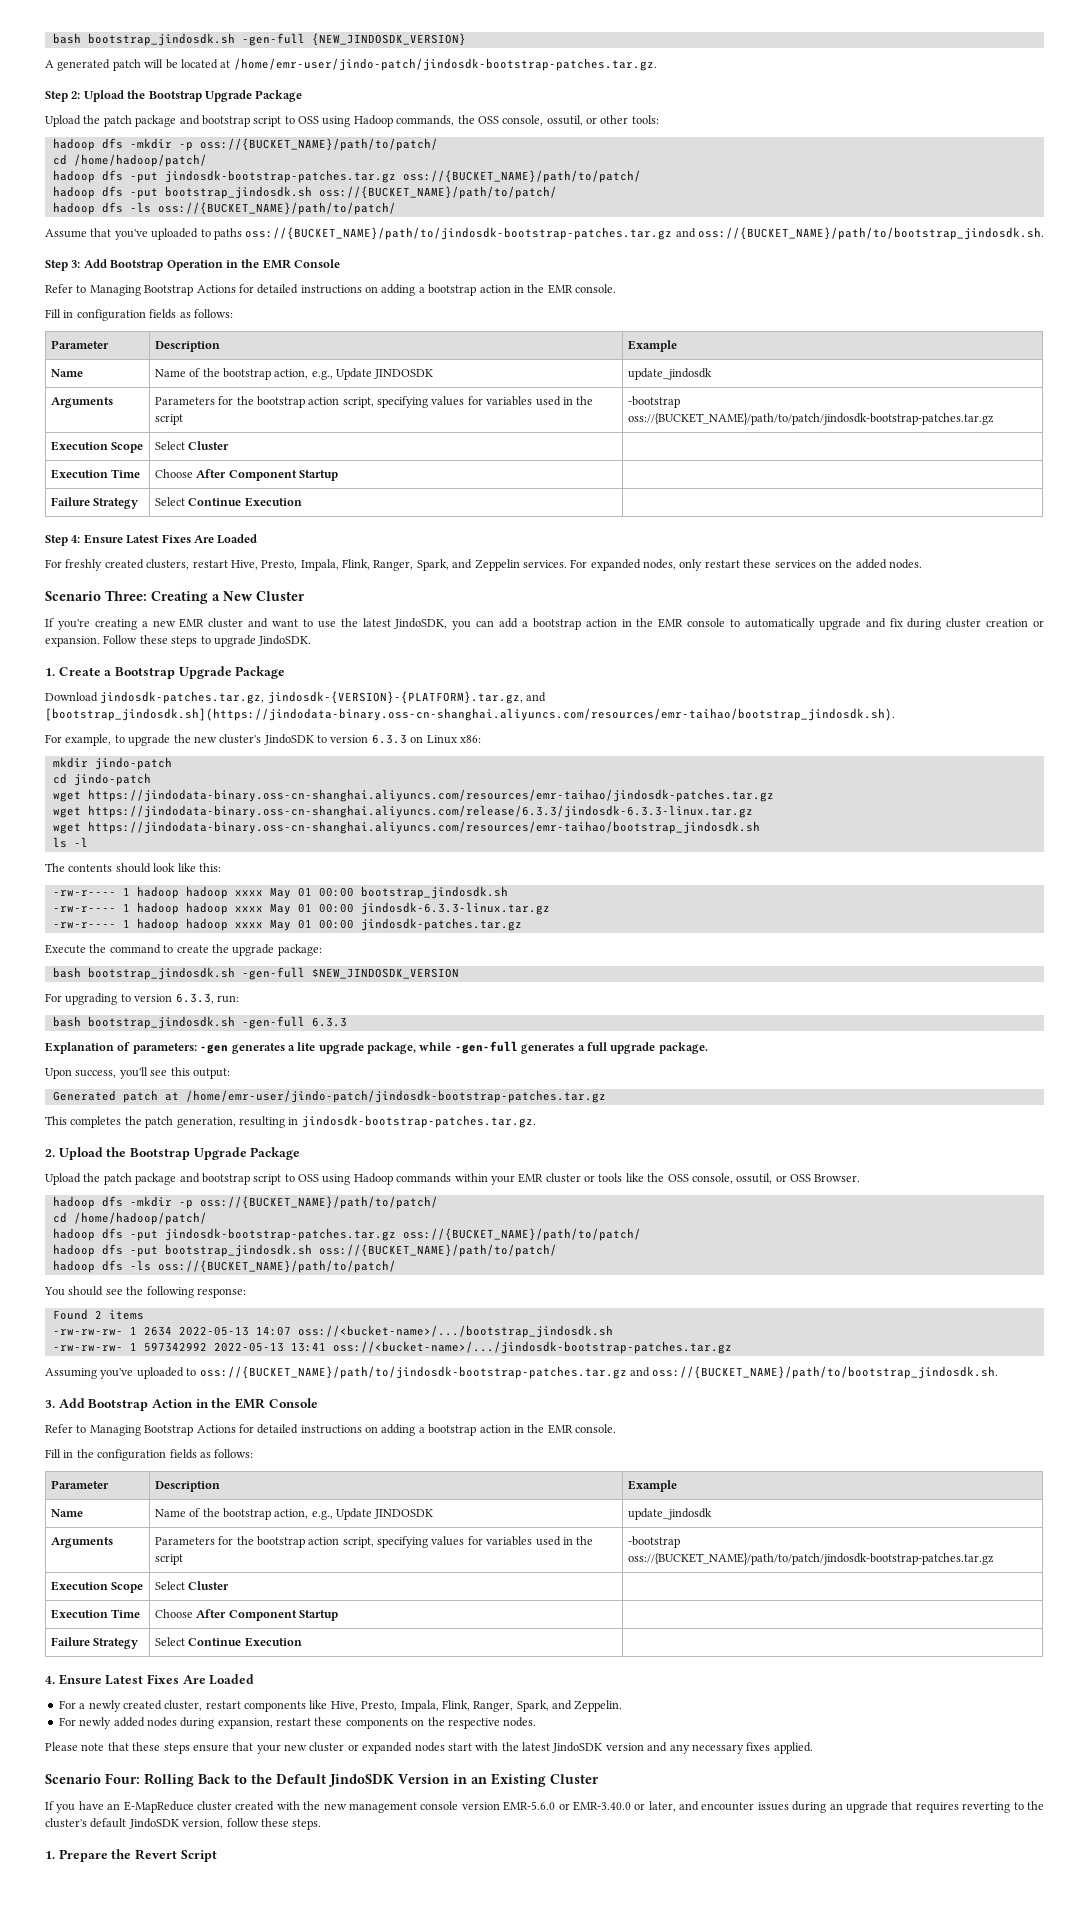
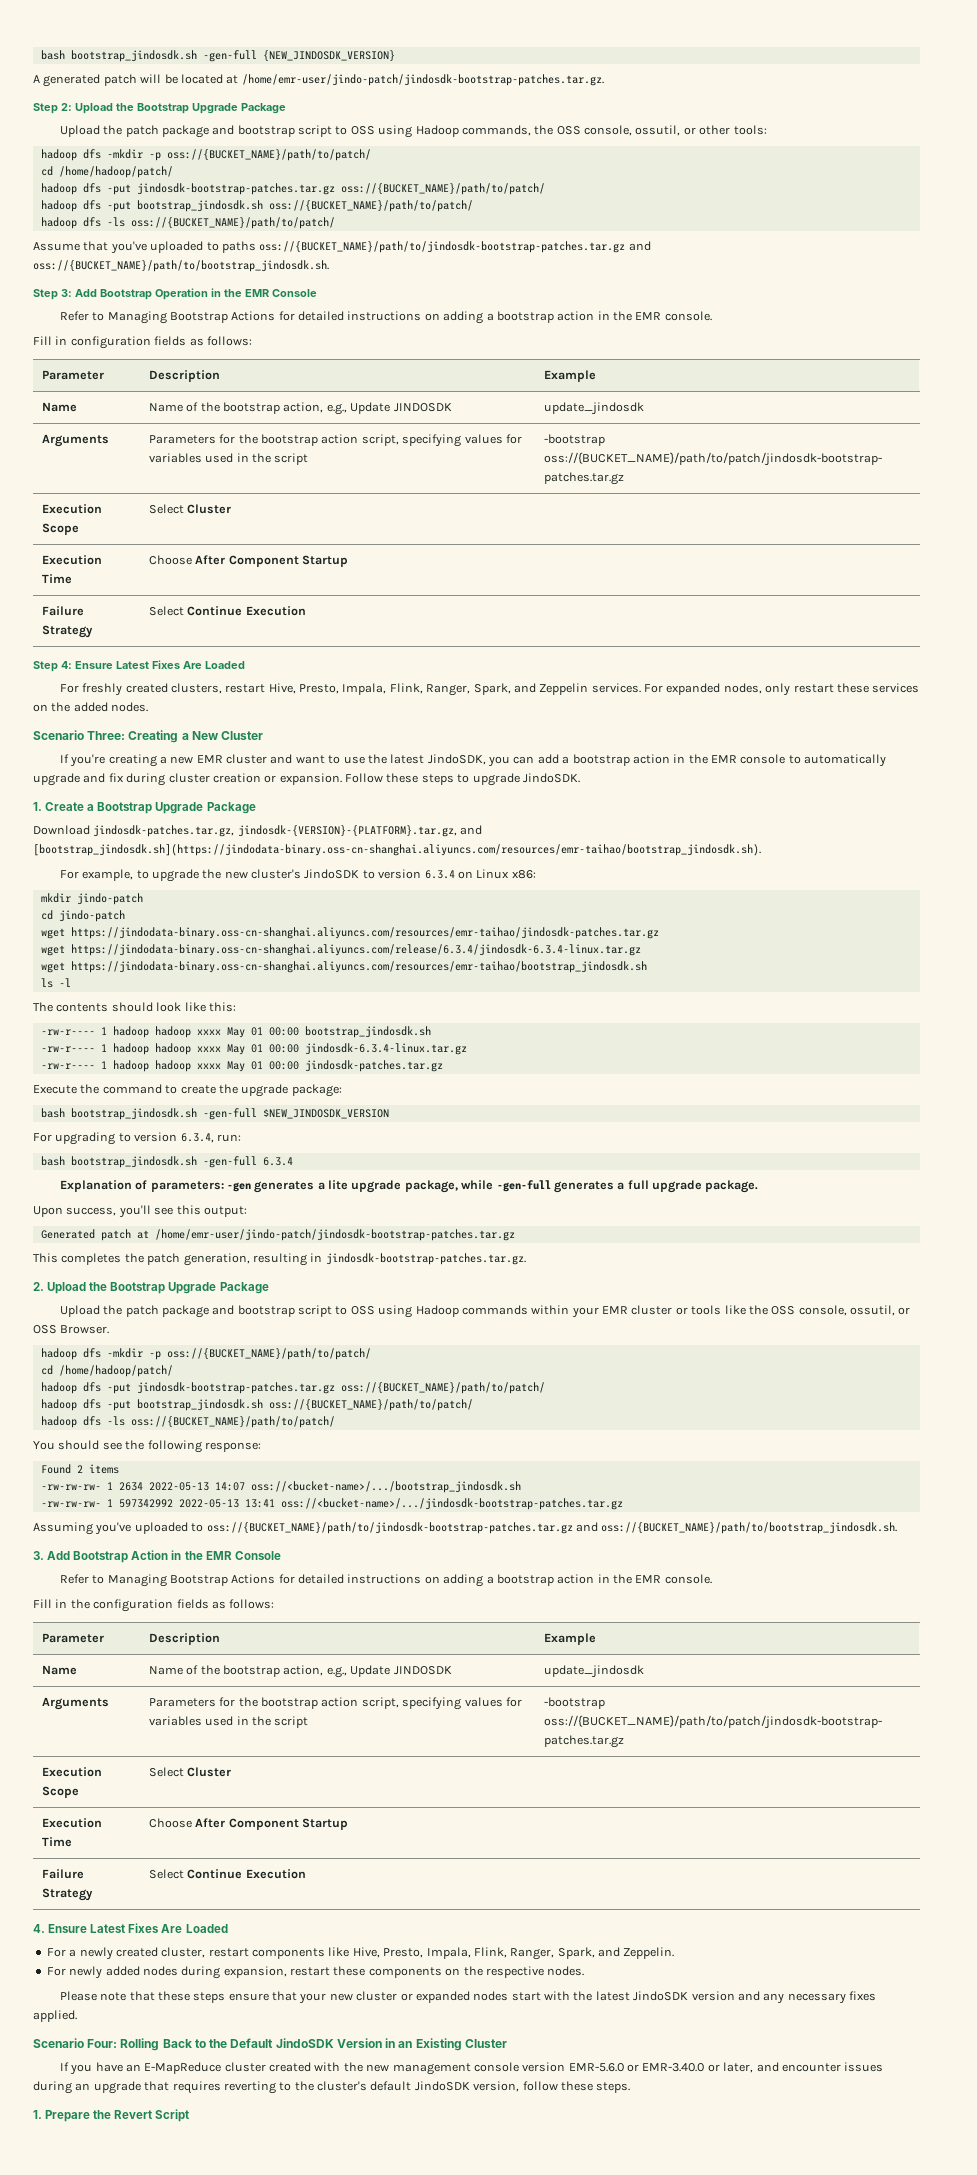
[371,734,407,744] 6.3.3 -> [424,870,455,879] 6.3.4
[87,805,753,818] https://jindodata-binary.oss-cn-shanghai.aliyuncs.com/release/6.3.3/jindosdk-6.3.3-linux.tar.gz -> [70,944,641,956] https://jindodata-binary.oss-cn-shanghai.aliyuncs.com/release/6.3.4/jindosdk-6.3.4-linux.tar.gz
[360,902,550,915] jindosdk-6.3.3-linux.tar.gz -> [304,1043,467,1055] jindosdk-6.3.4-linux.tar.gz
[175,993,214,1004] 6.3.3, -> [180,1133,214,1143] 6.3.4,
[311,1017,347,1027] 6.3.3 -> [262,1157,293,1166] 6.3.4

